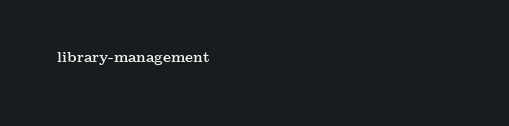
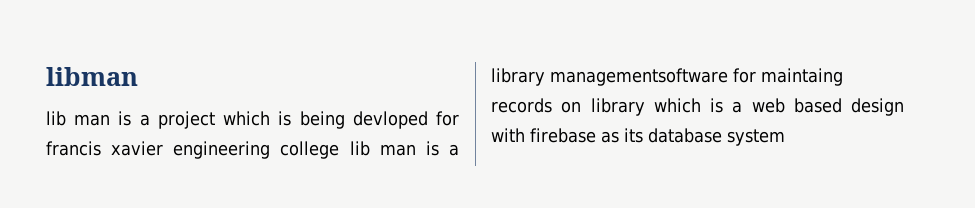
[57,52,210,65] library-management -> [46,67,138,86] [46,111,460,129] [46,141,460,159] [491,68,843,86] [491,98,904,116] [491,128,785,146] libman // lib man is a project which is being devloped for francis xavier engineering college lib man is a library managementsoftware for maintaing records on library which is a web based design with firebase as its database system

